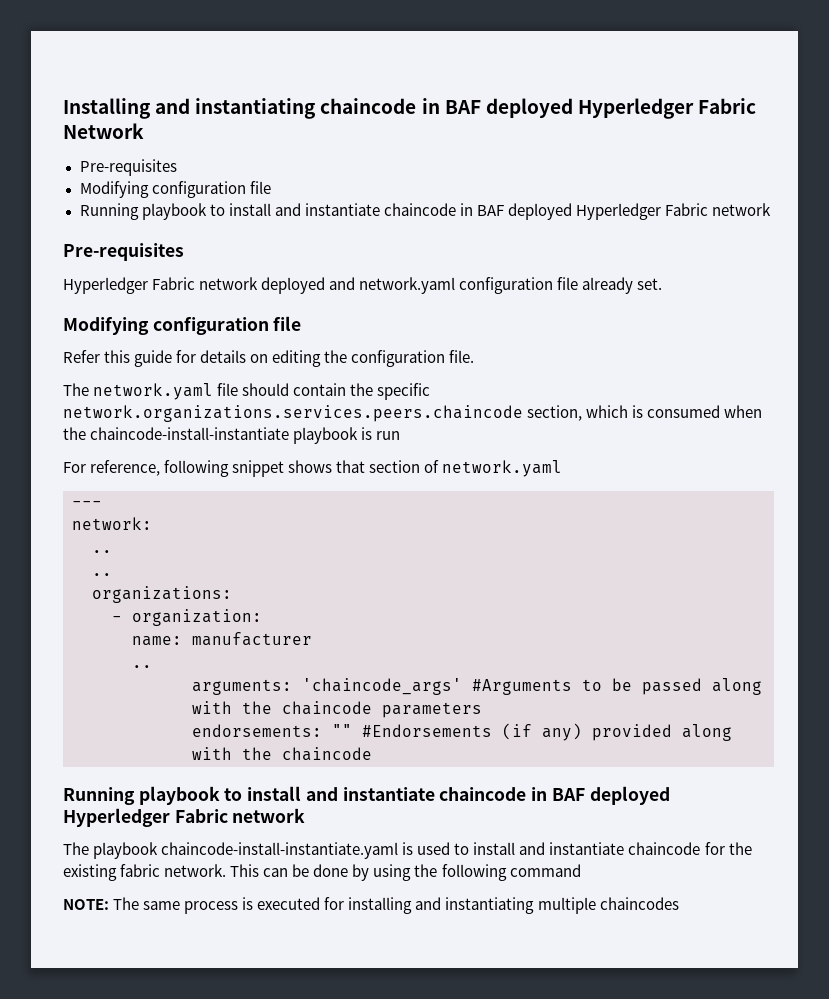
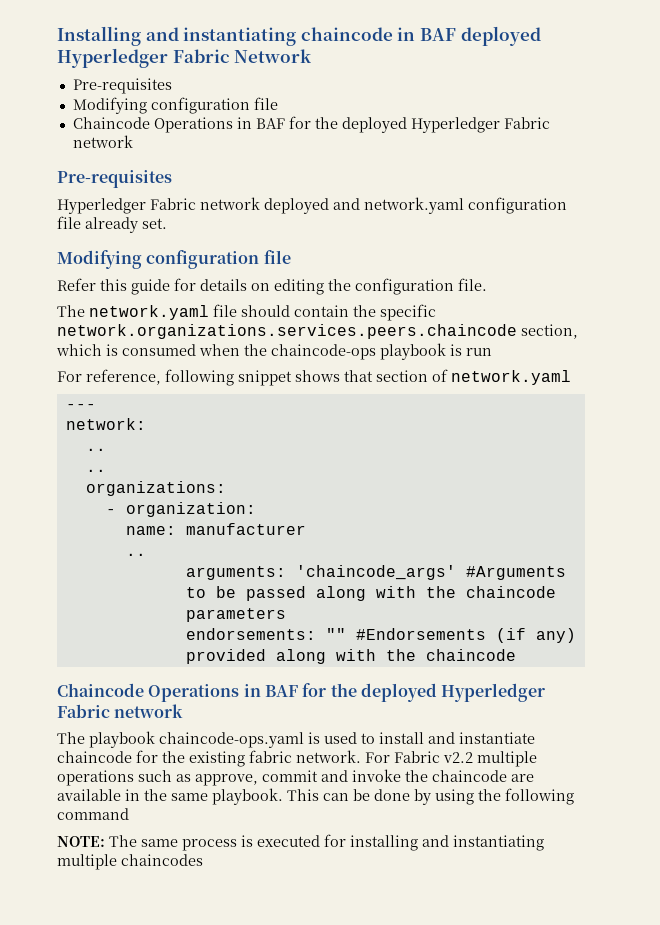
[79,203,504,220] Running playbook to install and instantiate chaincode in BAF -> [72,116,338,133] Chaincode Operations in BAF for the
[90,427,290,440] chaincode-install-instantiate -> [271,344,376,360] chaincode-ops
[63,786,585,805] Running playbook to install and instantiate chaincode in BAF -> [57,683,357,702] Chaincode Operations in BAF for the
[161,842,399,859] chaincode-install-instantiate.yaml -> [159,732,304,748] chaincode-ops.yaml
(227, 870) none -> [365,751,537,767] [57,769,534,786] [57,788,283,805] For Fabric v2.2 multiple operations such as approve, commit and invoke the chaincode are available in the same playbook.

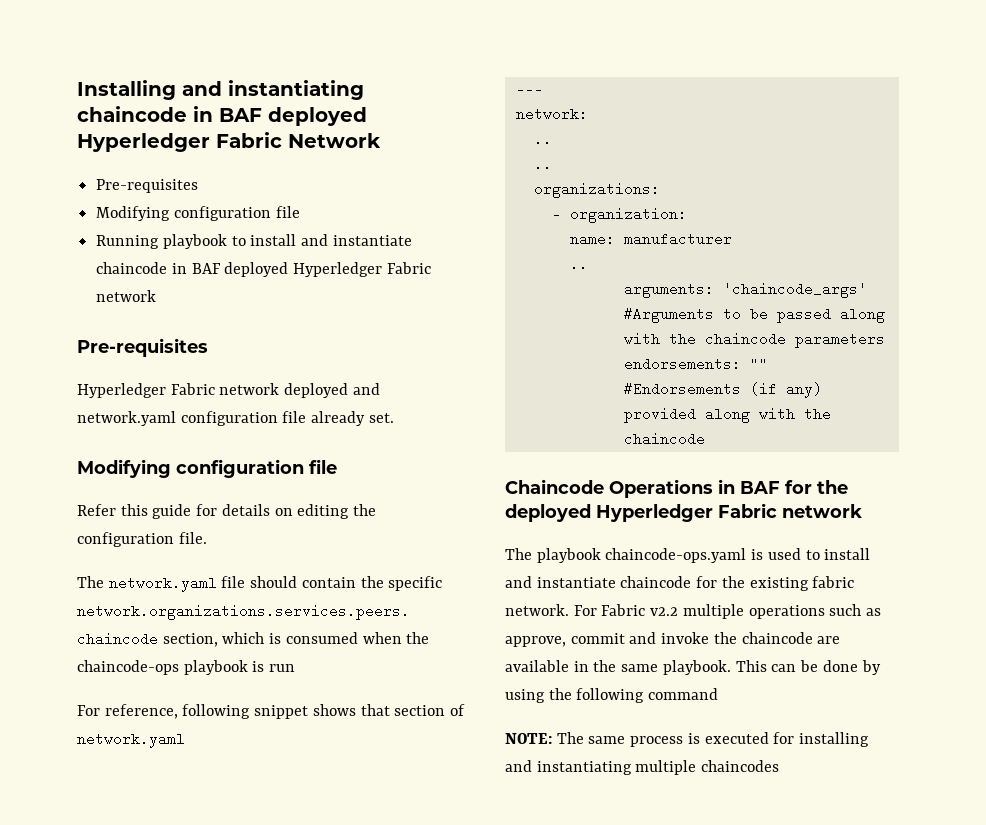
[72,116,338,133] Chaincode Operations in BAF for the -> [96,234,412,249] [96,262,221,274] Running playbook to install and instantiate chaincode in BAF

